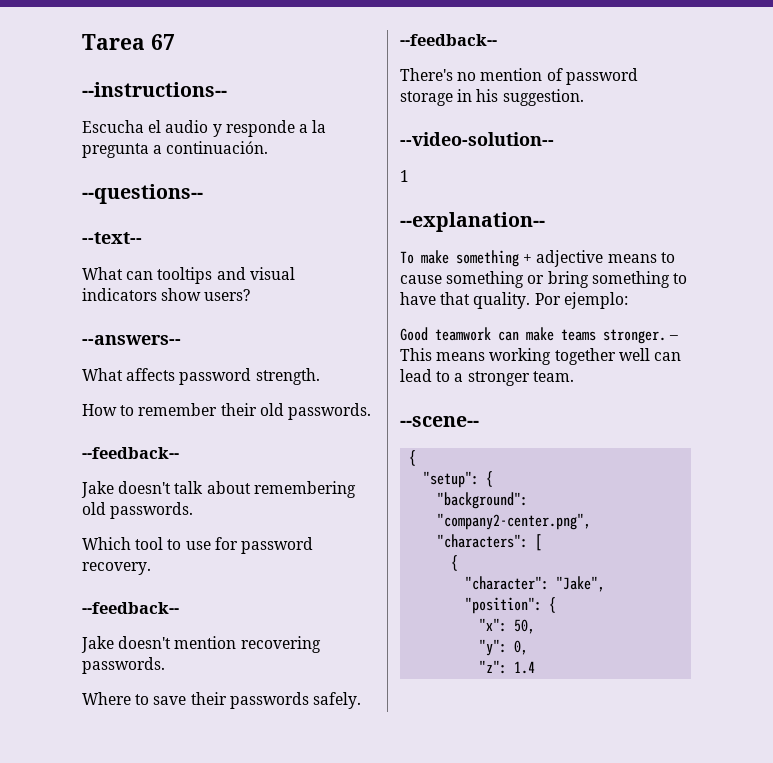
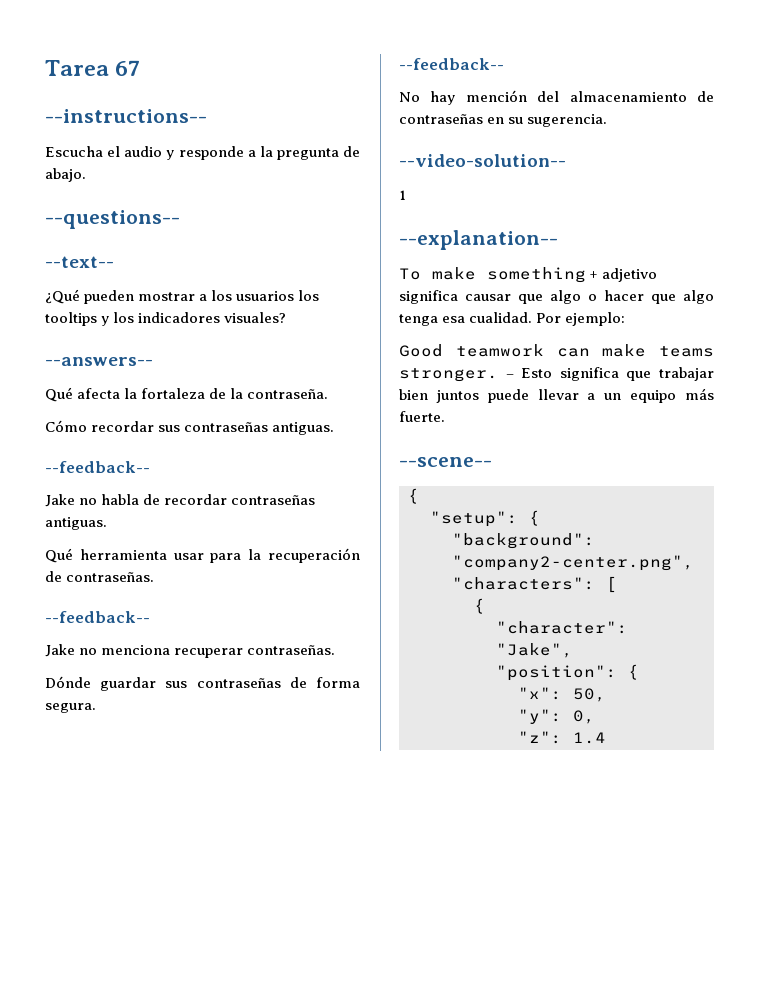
[153,141,269,154] a continuación. -> [343,146,360,157] [45,168,86,182] de abajo.
[82,267,295,284] [82,288,251,301] [82,335,181,345] [82,368,320,385] [82,403,371,420] [82,447,179,459] [81,481,356,498] [82,502,194,519] [82,537,313,554] [82,562,151,575] [82,602,179,614] [81,636,321,653] [82,657,165,674] [82,692,361,709] [400,34,497,46] [400,68,638,85] [400,89,584,106] What can tooltips and visual indicators show users? // --answers-- // What affects password strength. // How to remember their old passwords. // --feedback-- // Jake doesn't talk about remembering old passwords. // Which tool to use for password recovery. // --feedback-- // Jake doesn't mention recovering passwords. // Where to save their passwords safely. // --feedback-- // There's no mention of password storage in his suggestion. -> [45,289,320,304] [45,312,287,326] [45,357,153,366] [45,387,329,402] [45,420,335,435] [45,461,150,473] [45,494,316,507] [45,517,107,530] [45,548,360,563] [45,571,155,582] [45,611,150,623] [45,644,336,658] [45,676,360,691] [45,703,96,713] [399,58,504,70] [399,90,714,105] [399,114,608,127] ¿Qué pueden mostrar a los usuarios los tooltips y los indicadores visuales? // --answers-- // Qué afecta la fortaleza de la contraseña. // Cómo recordar sus contraseñas antiguas. // --feedback-- // Jake no habla de recordar contraseñas antiguas. // Qué herramienta usar para la recuperación de contraseñas. // --feedback-- // Jake no menciona recuperar contraseñas. // Dónde guardar sus contraseñas de forma segura. // --feedback-- // No hay mención del almacenamiento de contraseñas en su sugerencia.
[536,250,675,267] [400,271,687,288] [400,292,531,309] adjective means to cause something or bring something to have that quality. -> [602,268,658,282] [399,290,714,304] [399,312,533,326] adjetivo significa causar que algo o hacer que algo tenga esa cualidad.
[400,348,681,365] [400,369,574,386] This means working together well can lead to a stronger team. -> [521,367,714,381] [399,388,714,403] [399,411,445,422] Esto significa que trabajar bien juntos puede llevar a un equipo más fuerte.

